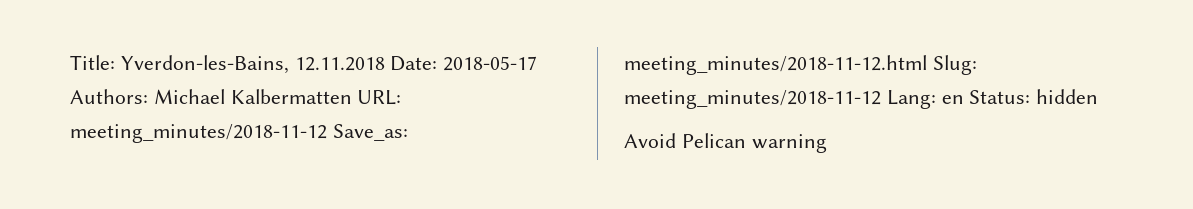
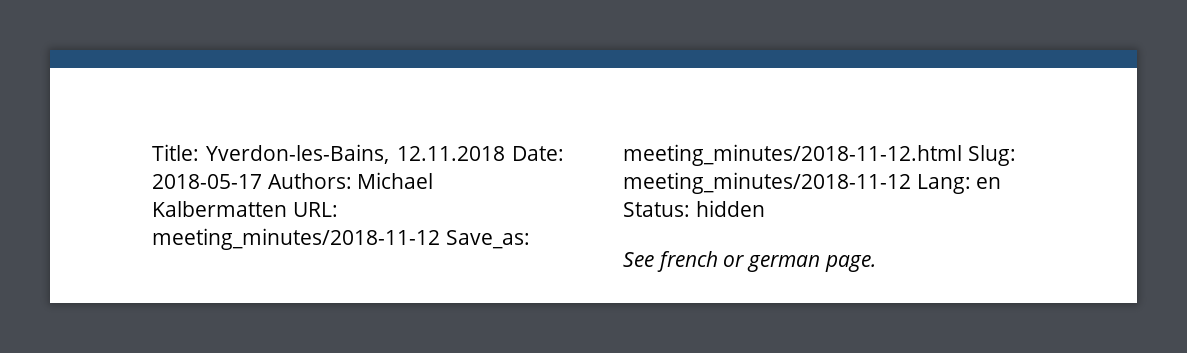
[624,133,827,153] Avoid Pelican warning -> [623,251,876,272] See french or german page.

